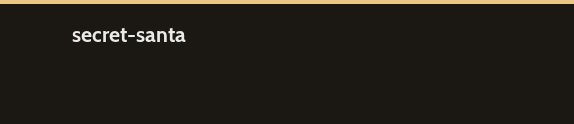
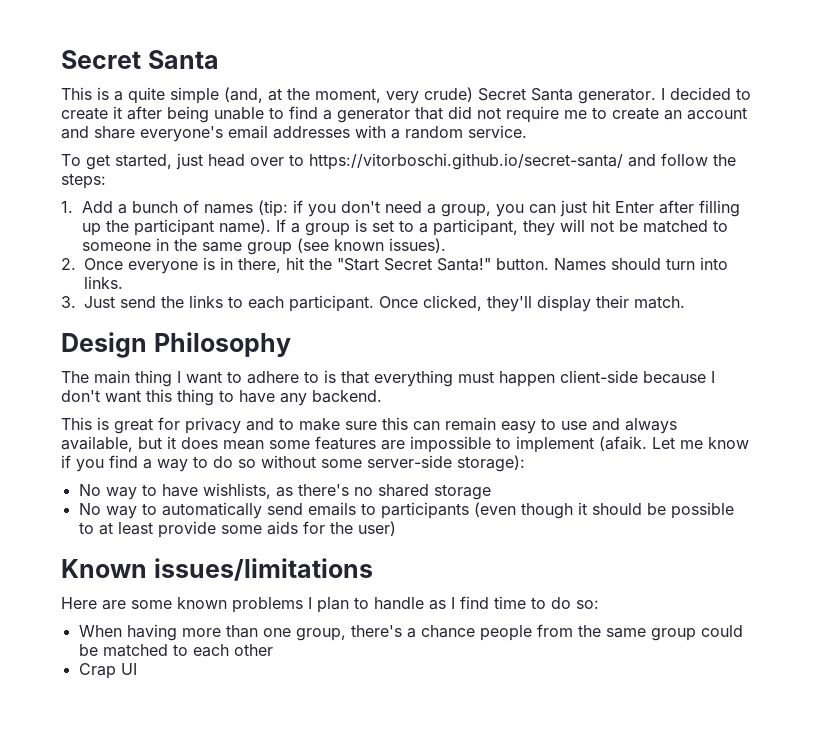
[72,28,186,42] secret-santa -> [61,50,219,69] [61,87,751,104] [61,106,747,123] [61,125,527,142] [61,153,736,170] [61,173,106,189] [61,200,741,217] [82,219,729,236] [82,238,447,255] [61,257,728,274] [84,276,123,289] [61,295,685,312] [61,332,291,358] [61,370,715,387] [61,389,382,406] [61,417,677,434] [61,436,749,453] [61,455,525,472] [78,483,491,500] [78,502,734,519] [78,521,396,538] [61,558,373,581] [61,596,599,613] [78,624,743,641] [78,644,273,657] [78,663,137,679] Secret Santa // This is a quite simple (and, at the moment, very crude) Secret Santa generator. I decided to create it after being unable to find a generator that did not require me to create an account and share everyone's email addresses with a random service. // To get started, just head over to https://vitorboschi.github.io/secret-santa/ and follow the steps: // 1. Add a bunch of names (tip: if you don't need a group, you can just hit Enter after filling up the participant name). If a group is set to a participant, they will not be matched to someone in the same group (see known issues). // 2. Once everyone is in there, hit the "Start Secret Santa!" button. Names should turn into links. // 3. Just send the links to each participant. Once clicked, they'll display their match. // Design Philosophy // The main thing I want to adhere to is that everything must happen client-side because I don't want this thing to have any backend. // This is great for privacy and to make sure this can remain easy to use and always available, but it does mean some features are impossible to implement (afaik. Let me know if you find a way to do so without some server-side storage): // No way to have wishlists, as there's no shared storage // No way to automatically send emails to participants (even though it should be possible to at least provide some aids for the user) // Known issues/limitations // Here are some known problems I plan to handle as I find time to do so: // When having more than one group, there's a chance people from the same group could be matched to each other // Crap UI

